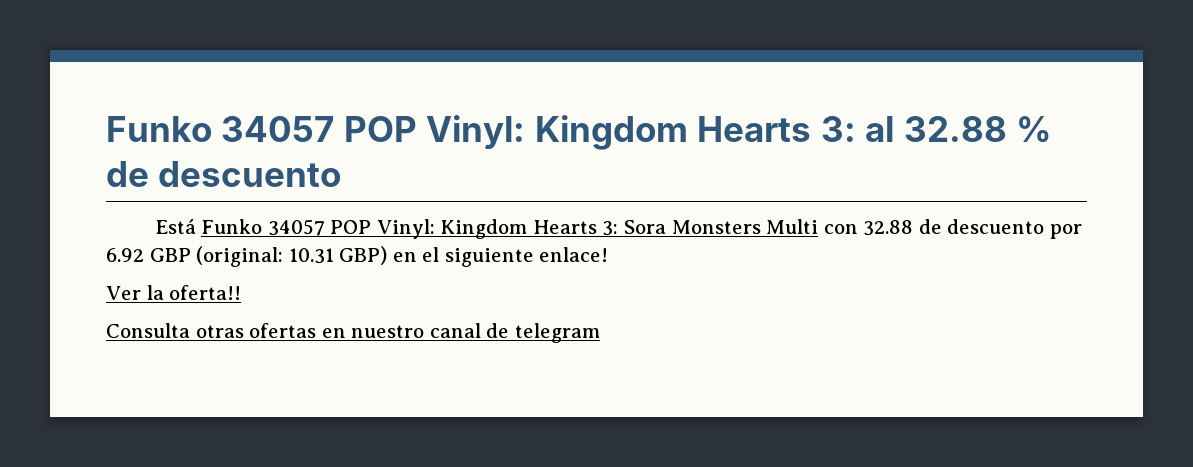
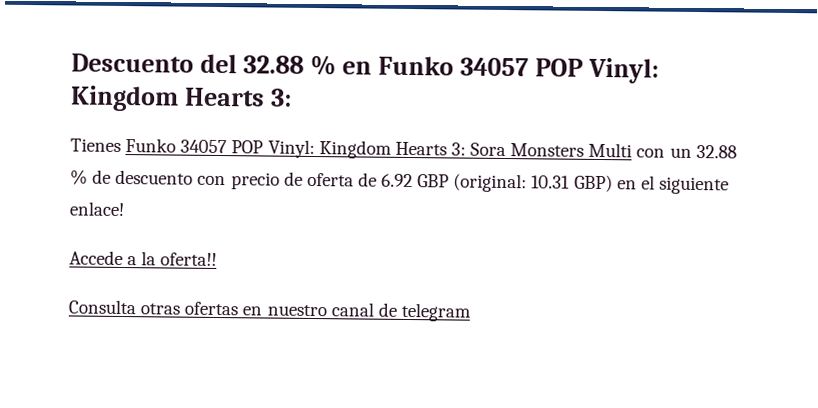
[106,115,1053,150] [106,161,342,187] [154,219,196,234] Funko 34057 POP Vinyl: Kingdom Hearts 3: al 32.88 % de descuento // Está -> [71,53,660,84] [70,85,293,112] [70,138,121,152] Descuento del 32.88 % en Funko 34057 POP Vinyl: Kingdom Hearts 3: // Tienes
[863,219,1082,239] 32.88 de descuento por -> [669,144,737,159] [70,169,377,190] un 32.88 % de descuento con precio de oferta de
[106,286,141,300] Ver -> [69,250,138,266] Accede a

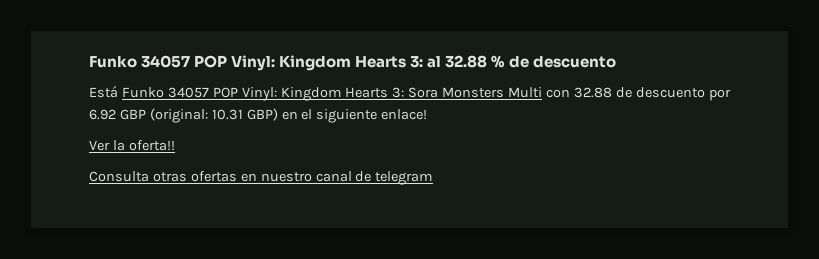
[71,53,660,84] [70,85,293,112] [70,138,121,152] Descuento del 32.88 % en Funko 34057 POP Vinyl: Kingdom Hearts 3: // Tienes -> [89,55,616,71] [89,85,118,98] Funko 34057 POP Vinyl: Kingdom Hearts 3: al 32.88 % de descuento // Está
[669,144,737,159] [70,169,377,190] un 32.88 % de descuento con precio de oferta de -> [573,87,731,101] 32.88 de descuento por
[69,250,138,266] Accede a -> [89,140,110,151] Ver

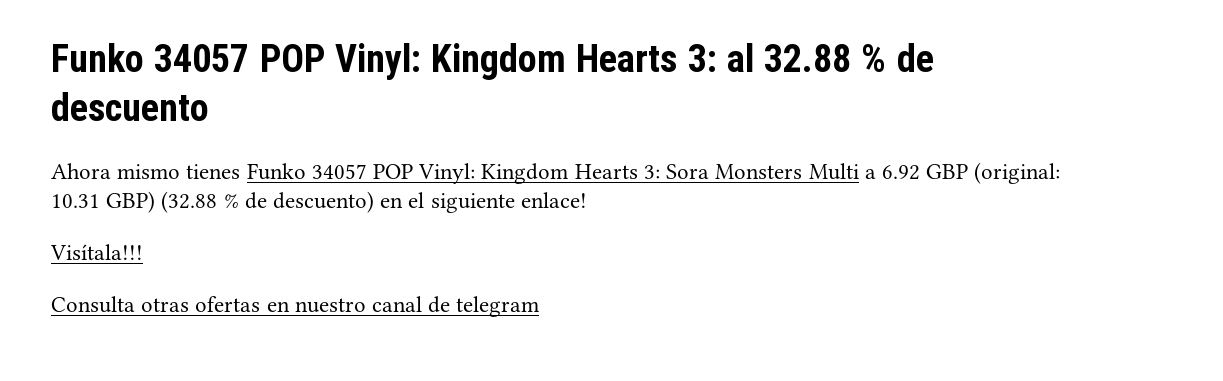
[89,85,118,98] Está -> [51,163,241,179] Ahora mismo tienes
[546,87,731,101] con 32.88 de descuento por -> [864,169,876,179] a
(278, 114) none -> [161,191,375,213] (32.88 % de descuento)
[89,140,175,151] Ver la oferta!! -> [50,244,143,260] Visítala!!!

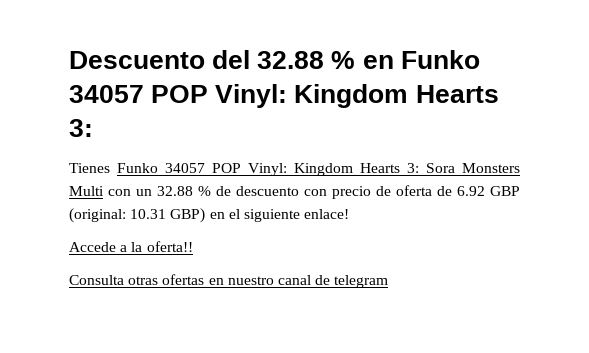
[51,43,934,80] [51,92,209,121] [51,163,241,179] Funko 34057 POP Vinyl: Kingdom Hearts 3: al 32.88 % de descuento // Ahora mismo tienes -> [69,50,480,69] [69,84,499,108] [69,119,93,137] [69,163,110,173] Descuento del 32.88 % en Funko 34057 POP Vinyl: Kingdom Hearts 3: // Tienes
[864,169,876,179] a -> [108,185,452,199] con un 32.88 % de descuento con precio de oferta de
[161,191,375,213] (32.88 % de descuento) -> (206, 215) none
[50,244,143,260] Visítala!!! -> [69,241,193,252] Accede a la oferta!!

